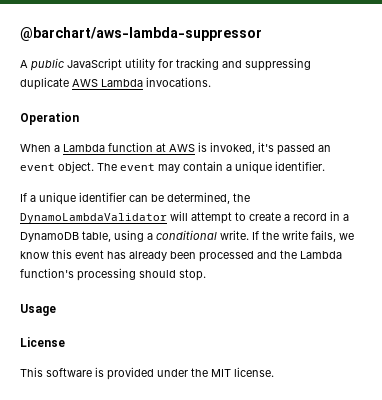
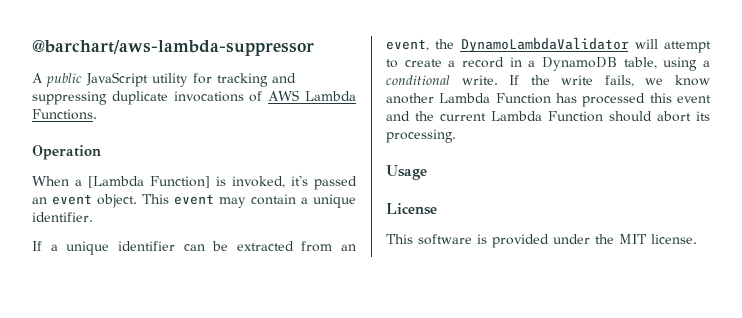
(69, 83) none -> [173,91,263,102] invocations of
[146,77,211,87] invocations. -> [32,109,97,120] Functions.
[63,142,195,152] Lambda function at AWS -> [88,176,210,188] [Lambda Function]
[97,163,117,171] The -> [142,194,169,204] This
[167,192,230,204] determined, -> [236,241,356,252] [386,39,429,51] extracted from an event,
[52,249,342,262] [20,268,206,281] this event has already been processed and the Lambda function's processing should stop. -> [386,93,711,107] [386,111,710,122] [386,129,456,143] another Lambda Function has processed this event and the current Lambda Function should abort its processing.

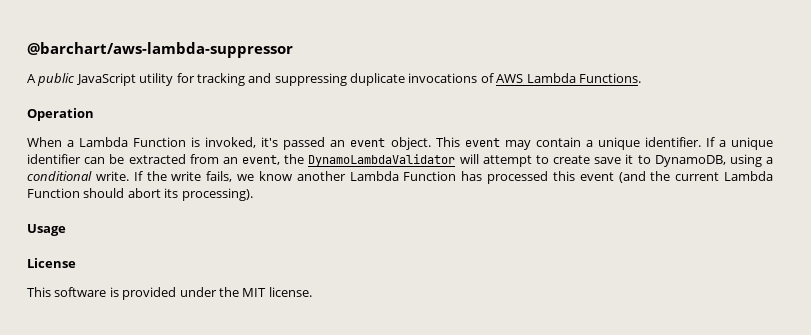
[88,176,210,188] [Lambda Function] -> [79,137,187,147] Lambda Function
(93, 217) // -> (701, 142) none
[448,57,657,71] a record in a DynamoDB table, -> [594,154,726,167] save it to DynamoDB,
[386,111,410,121] and -> [618,171,646,183] (and
[386,129,456,143] processing. -> [181,188,253,201] processing).

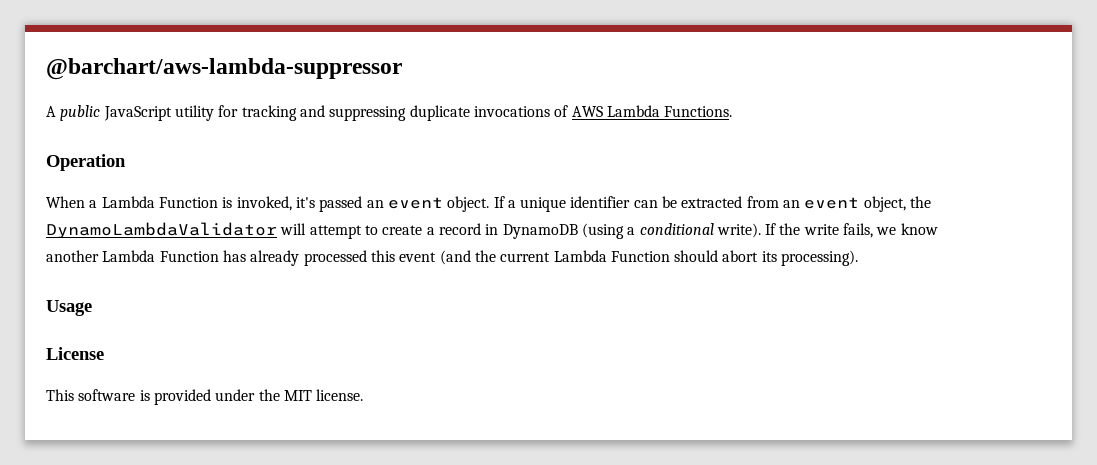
[435,137,701,150] This event may contain a unique identifier. -> (490, 204) none
[241,155,280,165] event, -> [804,196,906,212] event object,
[594,154,762,167] save it to DynamoDB, using -> [426,223,624,239] a record in DynamoDB (using
[95,171,129,181] write. -> [716,223,761,238] write).
(483, 176) none -> [250,250,300,266] already

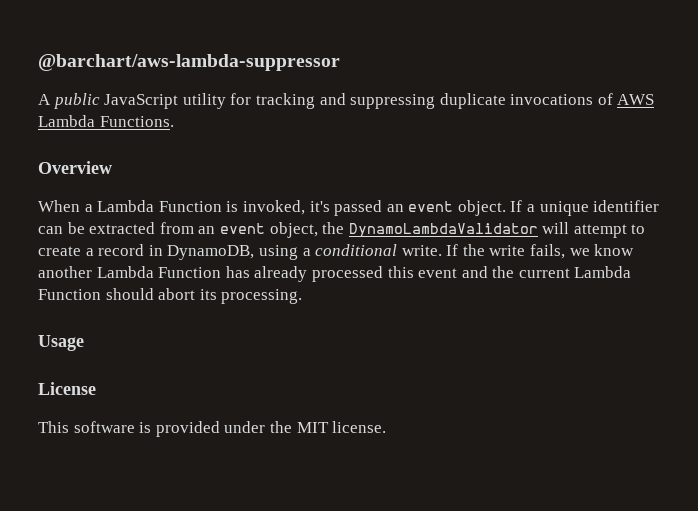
[46,154,126,171] Operation -> [38,161,112,174] Overview
[502,223,624,239] DynamoDB (using -> [167,245,298,260] DynamoDB, using
[716,223,761,238] write). -> [401,245,442,256] write.
[439,250,471,265] (and -> [461,266,488,278] and
[781,250,859,266] processing). -> [221,289,303,304] processing.

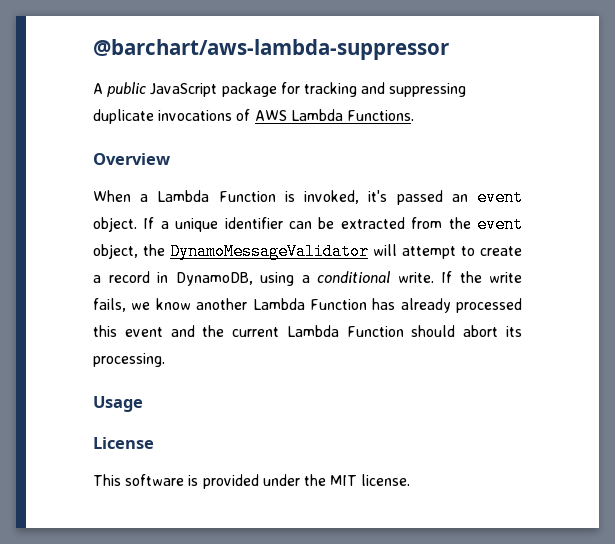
[182,93,226,109] utility -> [221,82,277,97] package
[198,226,216,234] an -> [448,217,471,229] the
[348,223,538,237] DynamoLambdaValidator -> [170,243,369,260] DynamoMessageValidator

